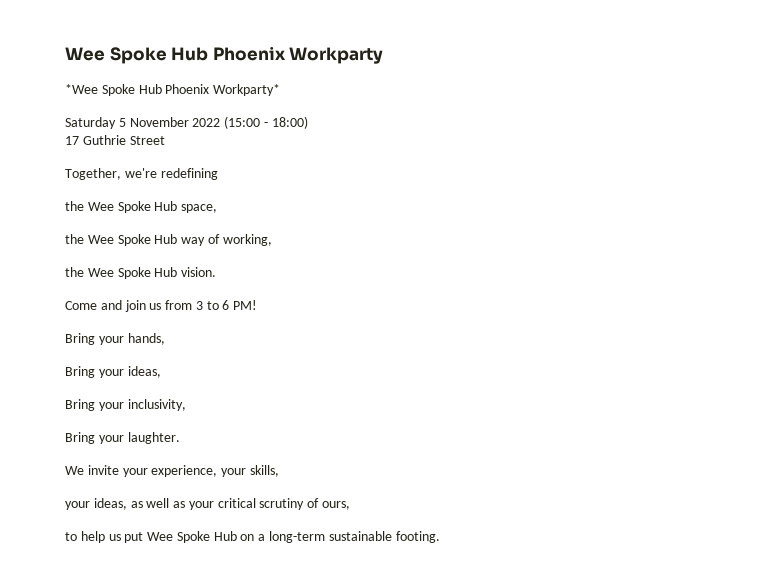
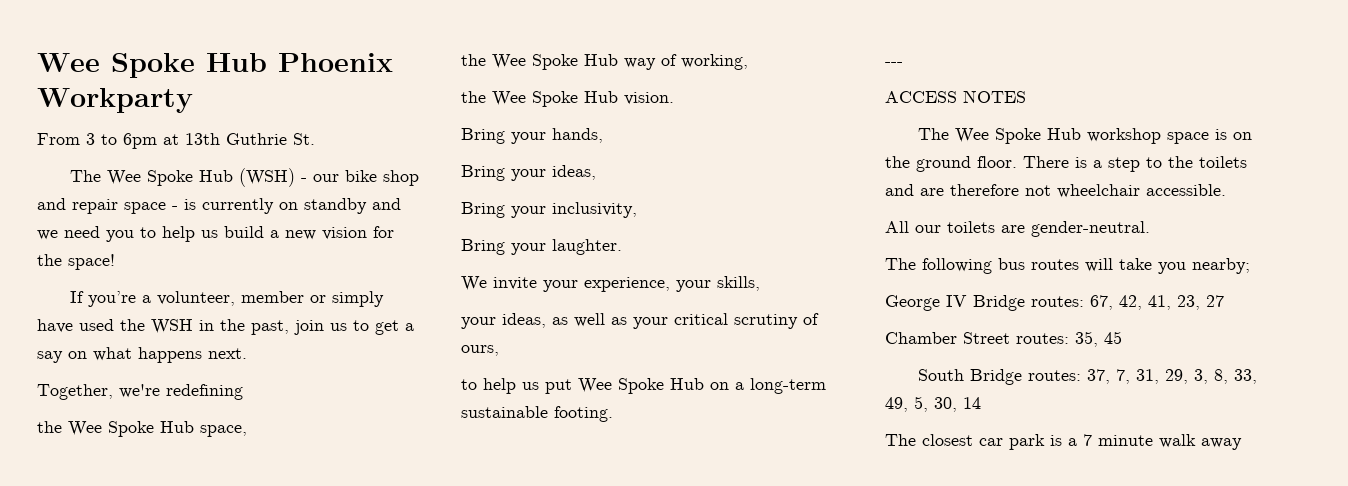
[65,84,281,96] [65,116,308,129] [65,135,165,145] *Wee Spoke Hub Phoenix Workparty* // Saturday 5 November 2022 (15:00 - 18:00) // 17 Guthrie Street -> [37,133,315,149] [69,168,419,187] [37,198,401,214] [37,226,394,242] [37,254,115,270] [69,291,384,307] [37,319,414,335] [37,347,247,363] From 3 to 6pm at 13th Guthrie St. // The Wee Spoke Hub (WSH) - our bike shop and repair space - is currently on standby and we need you to help us build a new vision for the space! // If you’re a volunteer, member or simply have used the WSH in the past, join us to get a say on what happens next.
[65,300,258,312] // Come and join us from 3 to 6 PM! -> (674, 98) none
(440, 537) none -> [885,62,903,66] [885,90,1026,103] [917,128,1252,144] [885,156,1247,172] [885,184,1226,198] [885,221,1150,237] [885,258,1250,274] [885,295,1224,311] [885,331,1122,347] [917,369,1257,385] [885,396,981,412] [885,434,1242,450] // --- // ACCESS NOTES // The Wee Spoke Hub workshop space is on the ground floor. There is a step to the toilets and are therefore not wheelchair accessible. // All our toilets are gender-neutral. // The following bus routes will take you nearby; // George IV Bridge routes: 67, 42, 41, 23, 27 // Chamber Street routes: 35, 45 // South Bridge routes: 37, 7, 31, 29, 3, 8, 33, 49, 5, 30, 14 // The closest car park is a 7 minute walk away

